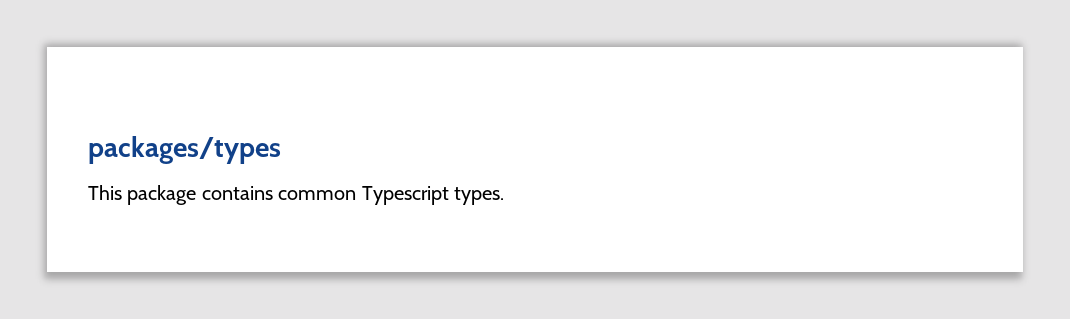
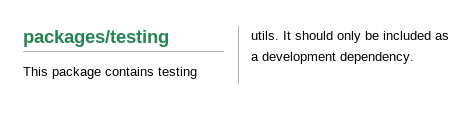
[88,136,281,164] packages/types -> [23,30,169,47] packages/testing
[278,186,504,205] common Typescript types. -> [158,67,197,79] [251,31,449,43] [251,52,414,64] testing utils. It should only be included as a development dependency.

